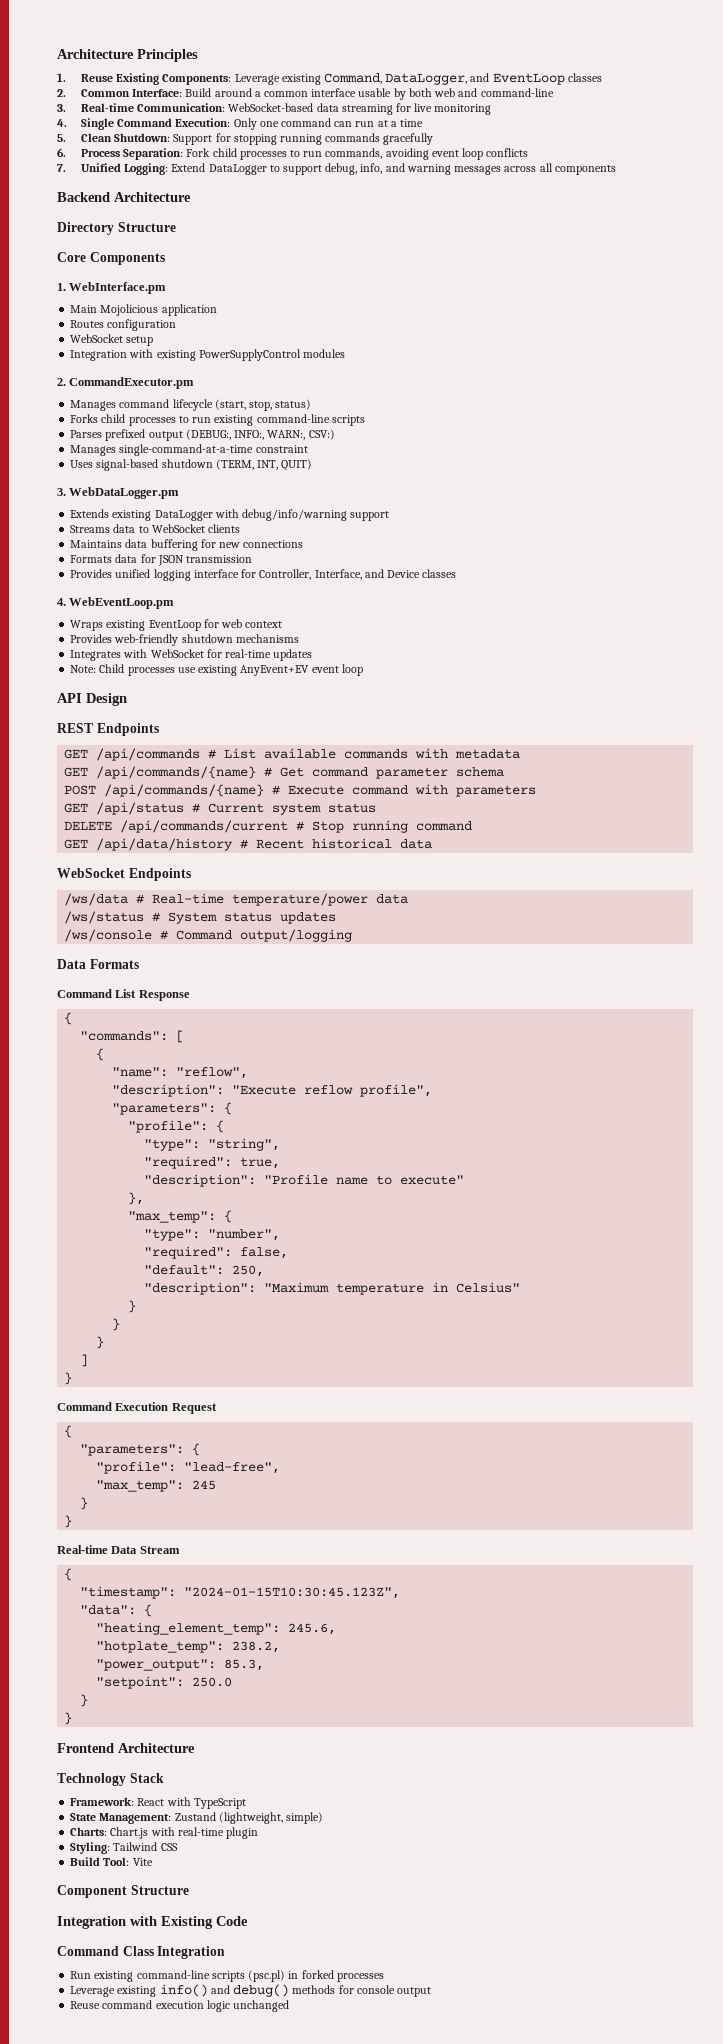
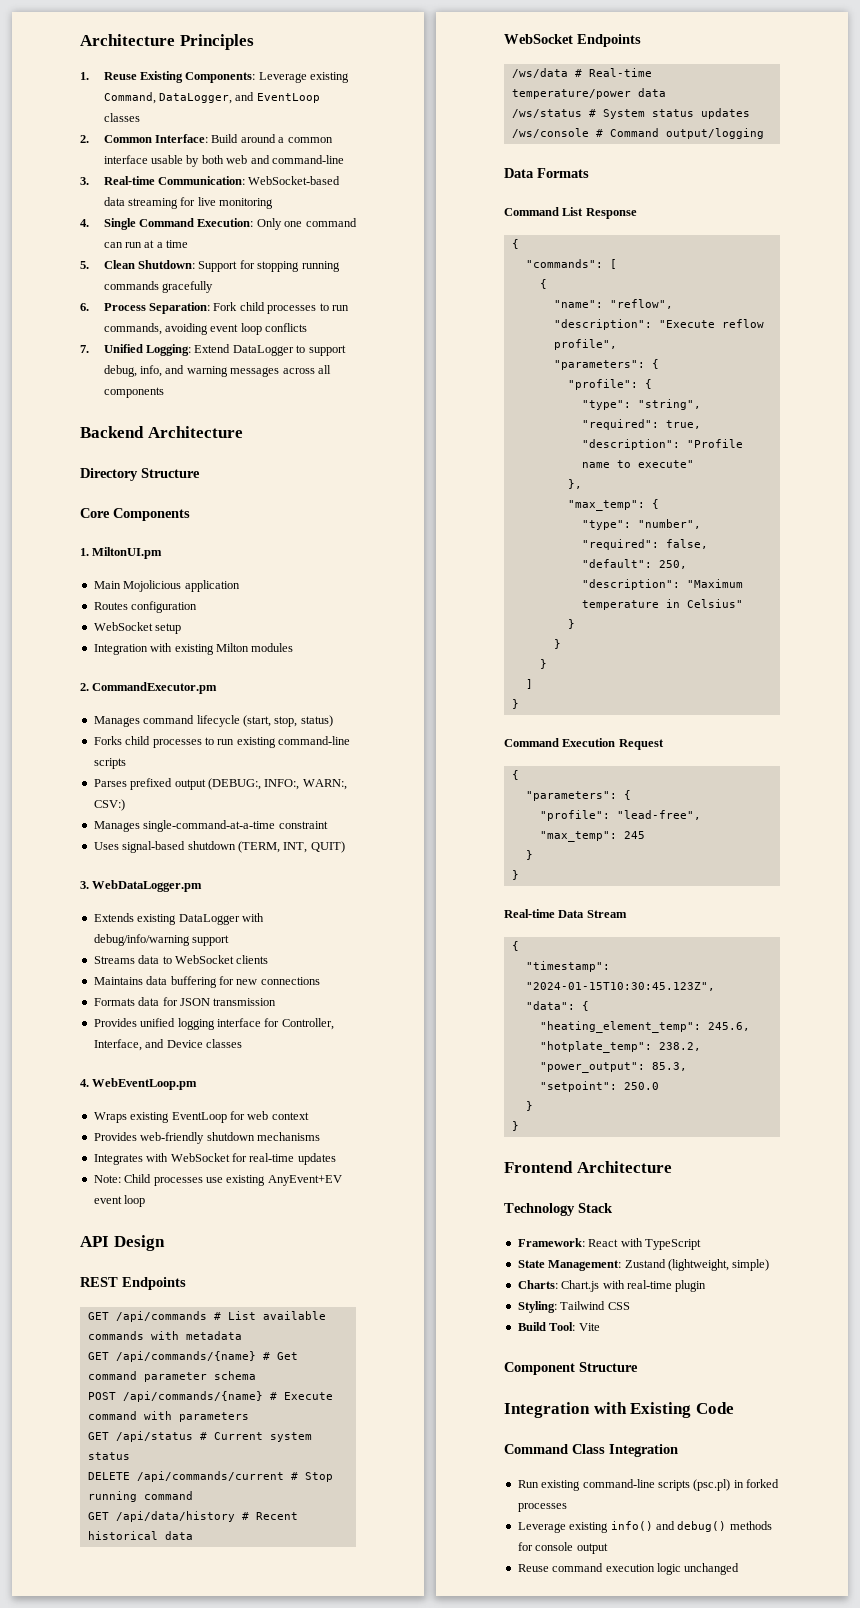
[69,282,167,294] WebInterface.pm -> [92,547,163,559] MiltonUI.pm
[198,349,301,361] PowerSupplyControl -> [215,643,249,652] Milton

